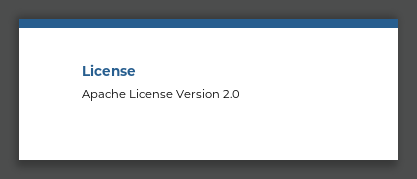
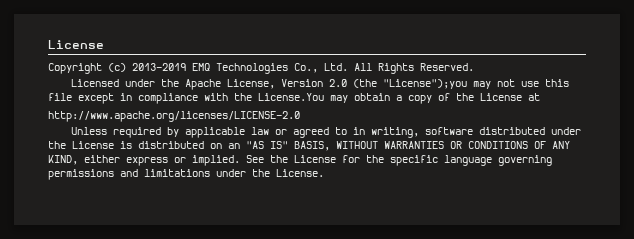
[82,89,241,101] Apache License Version 2.0 -> [48,63,474,74] [70,79,569,90] [48,93,540,104] [48,111,300,122] [70,127,581,138] [48,141,570,151] [48,155,552,166] [48,169,324,180] Copyright (c) 2013-2019 EMQ Technologies Co., Ltd. All Rights Reserved. // Licensed under the Apache License, Version 2.0 (the "License");you may not use this file except in compliance with the License.You may obtain a copy of the License at // http://www.apache.org/licenses/LICENSE-2.0 // Unless required by applicable law or agreed to in writing, software distributed under the License is distributed on an "AS IS" BASIS, WITHOUT WARRANTIES OR CONDITIONS OF ANY KIND, either express or implied. See the License for the specific language governing permissions and limitations under the License.

